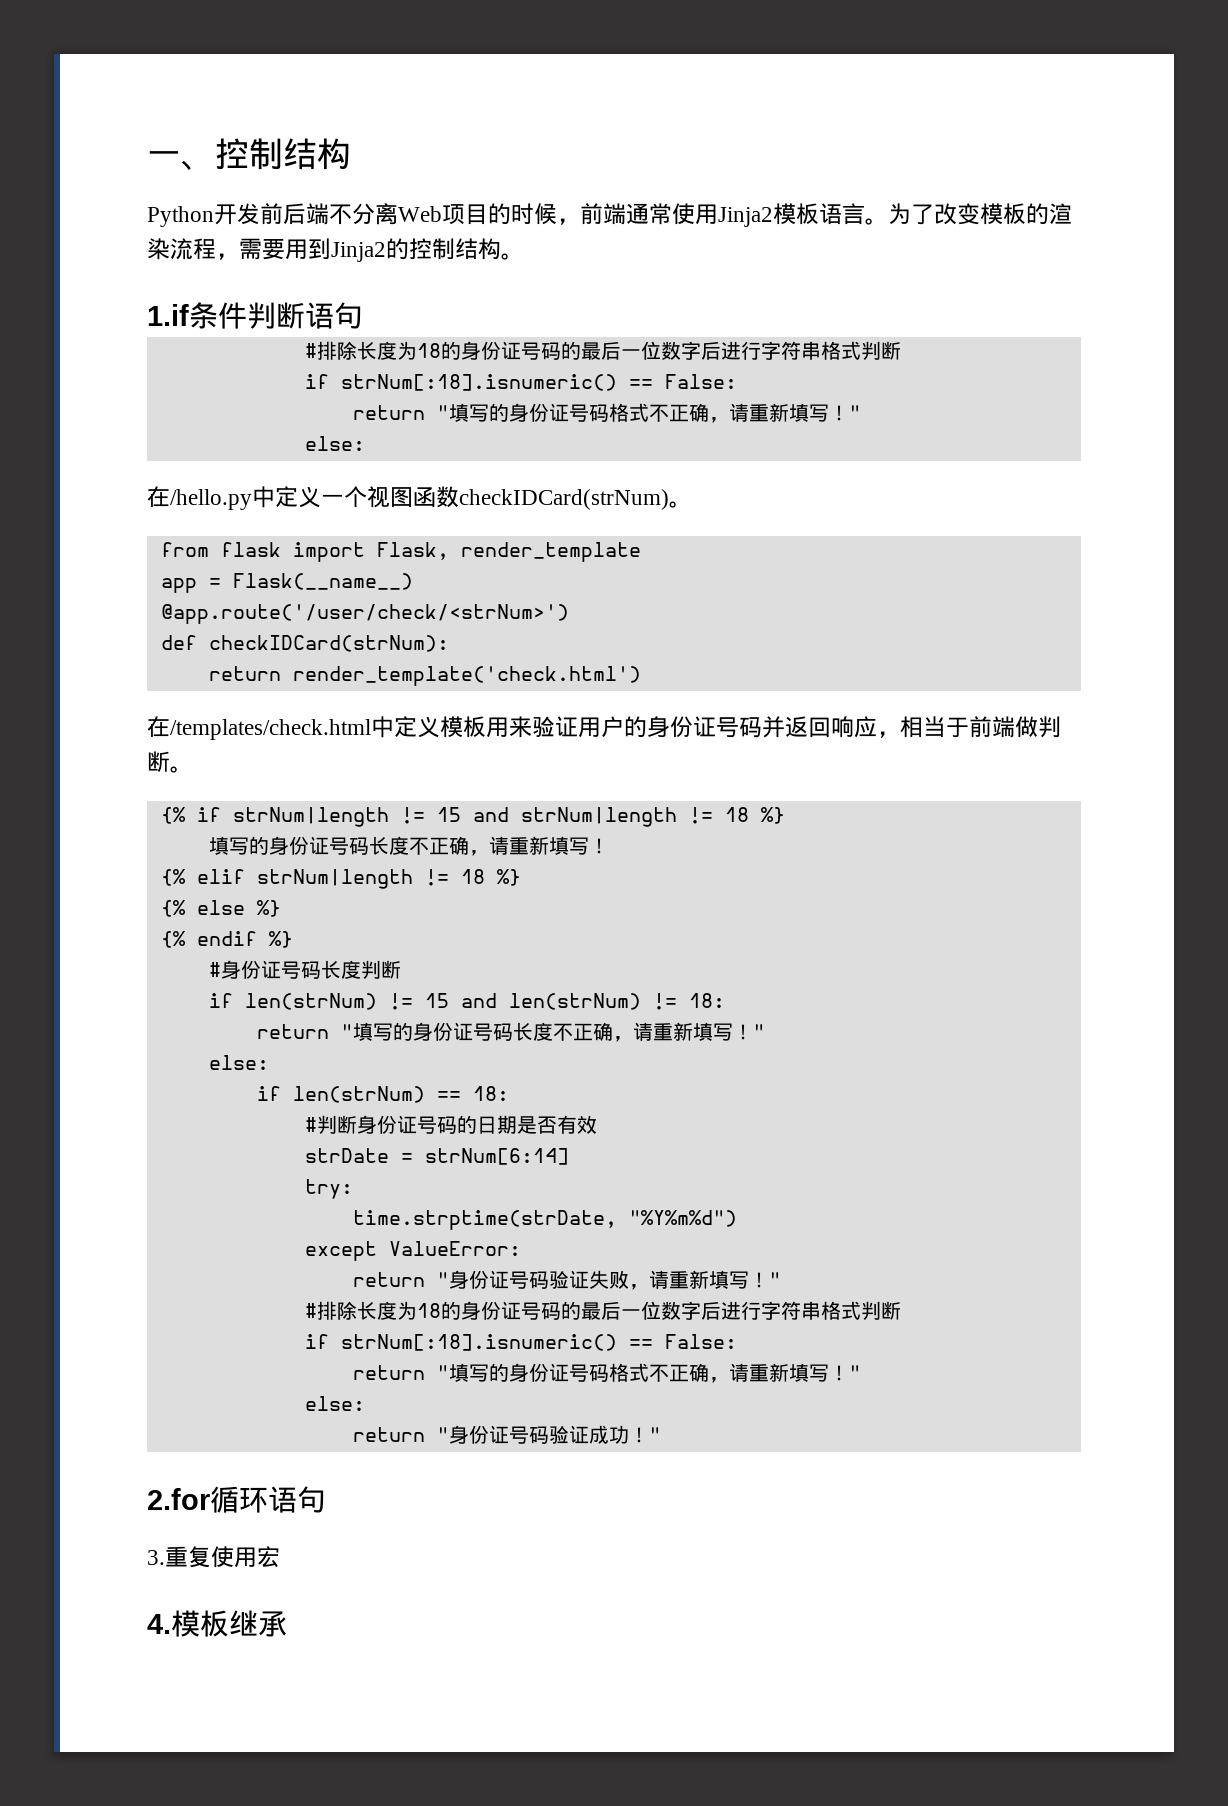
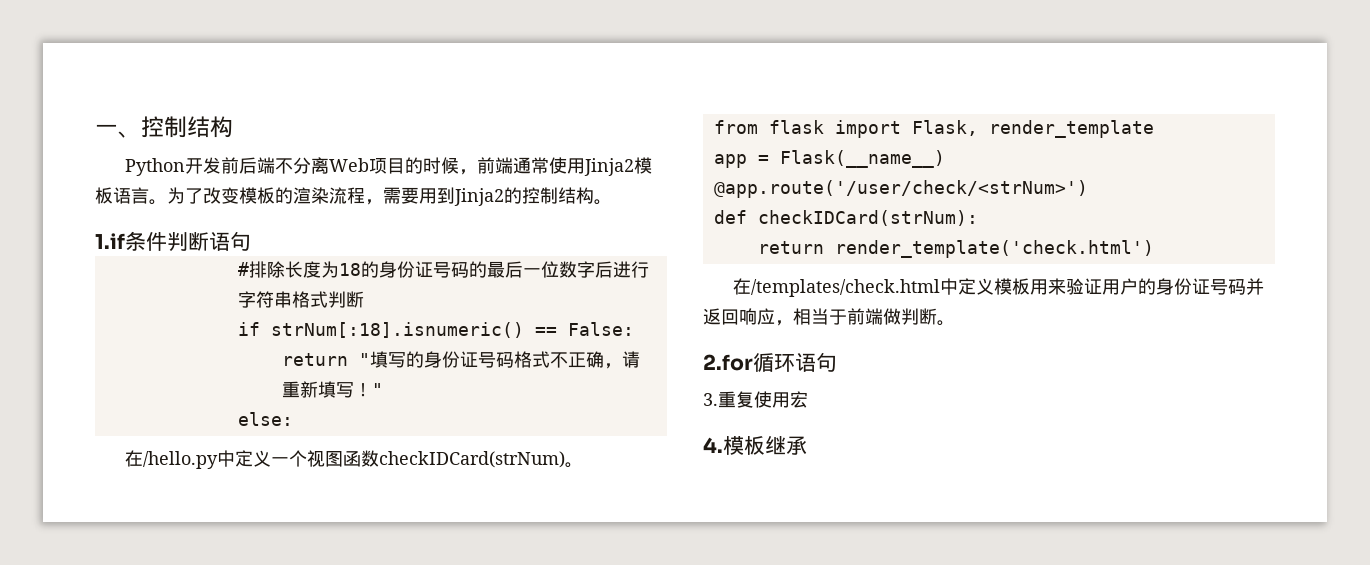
[160,807,785,827] [208,836,609,856] [160,869,521,889] [160,900,281,917] [160,931,293,948] [208,960,401,979] [208,993,725,1010] [256,1022,765,1042] [208,1055,269,1070] [256,1086,509,1103] [304,1115,597,1134] [304,1148,569,1165] [304,1179,353,1199] [352,1210,737,1230] [304,1241,521,1261] [352,1270,781,1290] [304,1301,901,1320] [304,1334,737,1351] [352,1363,861,1383] [304,1396,365,1411] [352,1425,661,1444] // {% if strNum|length != 15 and strNum|length != 18 %} // 填写的身份证号码长度不正确，请重新填写！ // {% elif strNum|length != 18 %} // {% else %} // {% endif %} // #身份证号码长度判断 // if len(strNum) != 15 and len(strNum) != 18: // return "填写的身份证号码长度不正确，请重新填写！" // else: // if len(strNum) == 18: // #判断身份证号码的日期是否有效 // strDate = strNum[6:14] // try: // time.strptime(strDate, "%Y%m%d") // except ValueError: // return "身份证号码验证失败，请重新填写！" // #排除长度为18的身份证号码的最后一位数字后进行字符串格式判断 // if strNum[:18].isnumeric() == False: // return "填写的身份证号码格式不正确，请重新填写！" // else: // return "身份证号码验证成功！" -> (955, 323) none

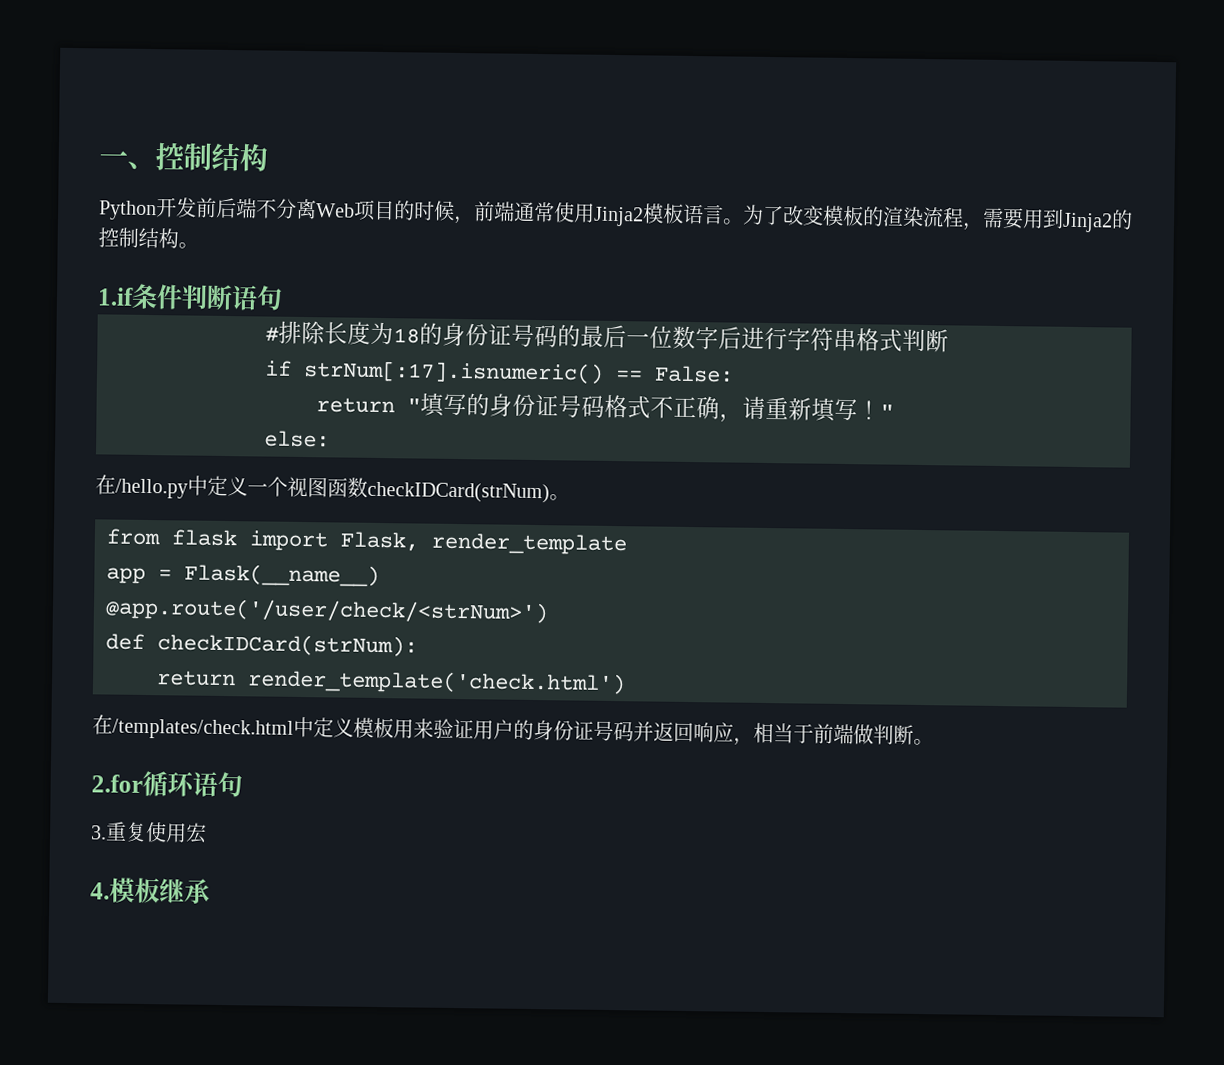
[270,322,524,338] strNum[:18].isnumeric() -> [303,360,604,384] strNum[:17].isnumeric()

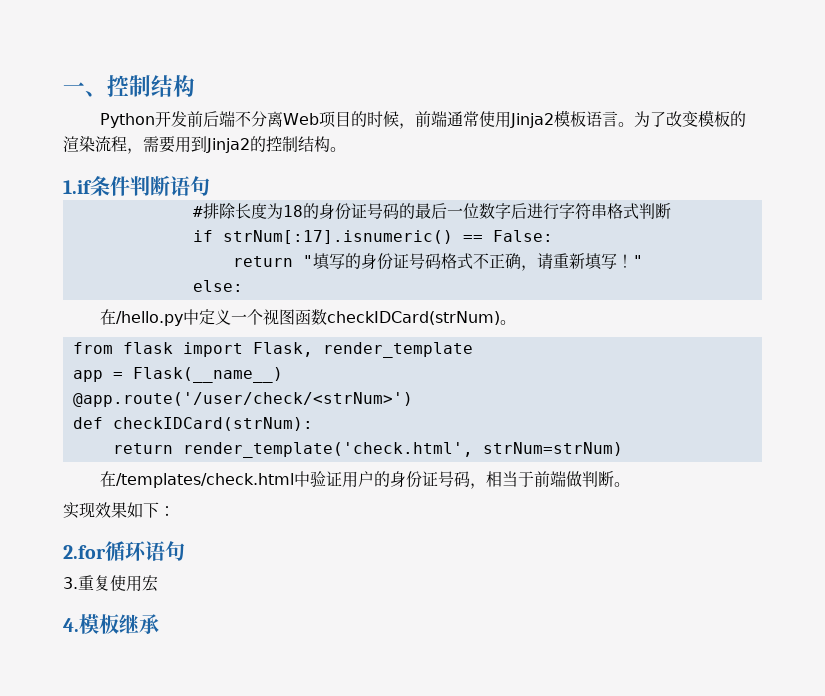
[247,669,626,696] render_template('check.html') -> [182,442,623,458] render_template('check.html', strNum=strNum)
[313,717,434,739] 定义模板用来 -> (311, 479) none
[633,721,734,743] 并返回响应 -> (471, 479) none
(934, 742) none -> [63,502,175,519] // 实现效果如下：

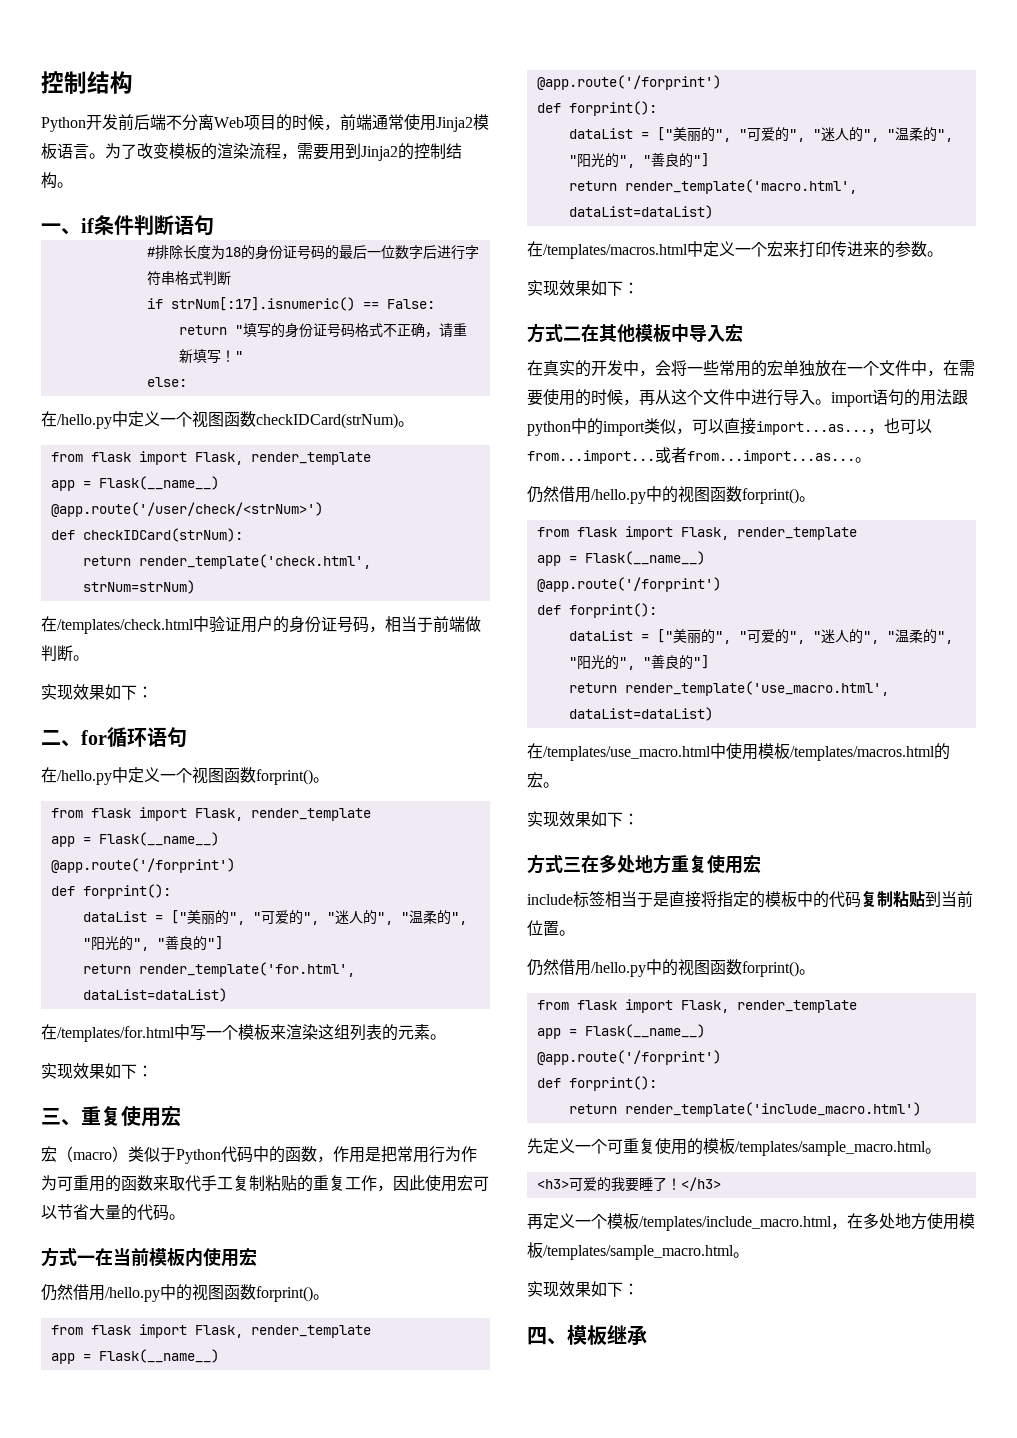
[63,82,107,97] 一、 -> (41, 82) none
[63,180,92,194] 1.if -> [41,218,94,235] 一、if
[63,545,106,559] 2.for -> [41,730,107,747] 二、for
[63,575,158,592] [63,618,79,632] 3.重复使用宏 // 4. -> [41,767,329,785] [50,807,371,821] [50,832,219,847] [50,858,235,873] [50,884,171,899] [82,910,467,925] [82,935,223,951] [82,962,355,977] [82,988,227,1002] [41,1024,446,1042] [41,1063,153,1079] [41,1106,181,1127] [41,1146,477,1164] [41,1175,489,1192] [41,1204,185,1221] [41,1247,257,1267] [41,1284,329,1302] [50,1324,371,1338] [50,1349,219,1364] [536,75,721,90] [536,101,657,116] [568,127,953,142] [568,152,709,168] [568,179,857,194] [568,205,713,219] [527,241,943,259] [527,280,639,296] [527,323,743,343] [527,360,975,377] [527,389,968,407] [527,418,932,436] [527,447,871,464] [527,486,815,504] [536,526,857,540] [536,551,705,566] [536,577,721,592] [536,603,657,618] [568,629,953,644] [568,654,709,670] [568,681,889,696] [568,707,713,721] [527,743,950,761] [527,772,559,788] [527,811,639,827] [527,854,761,874] [527,890,973,908] [527,920,575,936] [527,959,815,977] [536,999,857,1013] [536,1024,705,1039] [536,1050,721,1065] [536,1076,657,1091] [568,1102,921,1117] [527,1138,941,1156] [536,1177,721,1191] [527,1213,975,1231] [527,1242,749,1260] [527,1281,639,1297] [527,1327,567,1345] 在/hello.py中定义一个视图函数forprint()。 // from flask import Flask, render_template // app = Flask(__name__) // @app.route('/forprint') // def forprint(): // dataList = ["美丽的", "可爱的", "迷人的", "温柔的", "阳光的", "善良的"] // return render_template('for.html', dataList=dataList) // 在/templates/for.html中写一个模板来渲染这组列表的元素。 // 实现效果如下： // 三、重复使用宏 // 宏（macro）类似于Python代码中的函数，作用是把常用行为作为可重用的函数来取代手工复制粘贴的重复工作，因此使用宏可以节省大量的代码。 // 方式一在当前模板内使用宏 // 仍然借用/hello.py中的视图函数forprint()。 // from flask import Flask, render_template // app = Flask(__name__) // @app.route('/forprint') // def forprint(): // dataList = ["美丽的", "可爱的", "迷人的", "温柔的", "阳光的", "善良的"] // return render_template('macro.html', dataList=dataList) // 在/templates/macros.html中定义一个宏来打印传进来的参数。 // 实现效果如下： // 方式二在其他模板中导入宏 // 在真实的开发中，会将一些常用的宏单独放在一个文件中，在需要使用的时候，再从这个文件中进行导入。import语句的用法跟python中的import类似，可以直接import...as...，也可以from...import...或者from...import...as...。 // 仍然借用/hello.py中的视图函数forprint()。 // from flask import Flask, render_template // app = Flask(__name__) // @app.route('/forprint') // def forprint(): // dataList = ["美丽的", "可爱的", "迷人的", "温柔的", "阳光的", "善良的"] // return render_template('use_macro.html', dataList=dataList) // 在/templates/use_macro.html中使用模板/templates/macros.html的宏。 // 实现效果如下： // 方式三在多处地方重复使用宏 // include标签相当于是直接将指定的模板中的代码复制粘贴到当前位置。 // 仍然借用/hello.py中的视图函数forprint()。 // from flask import Flask, render_template // app = Flask(__name__) // @app.route('/forprint') // def forprint(): // return render_template('include_macro.html') // 先定义一个可重复使用的模板/templates/sample_macro.html。 // <h3>可爱的我要睡了！</h3> // 再定义一个模板/templates/include_macro.html，在多处地方使用模板/templates/sample_macro.html。 // 实现效果如下： // 四、

